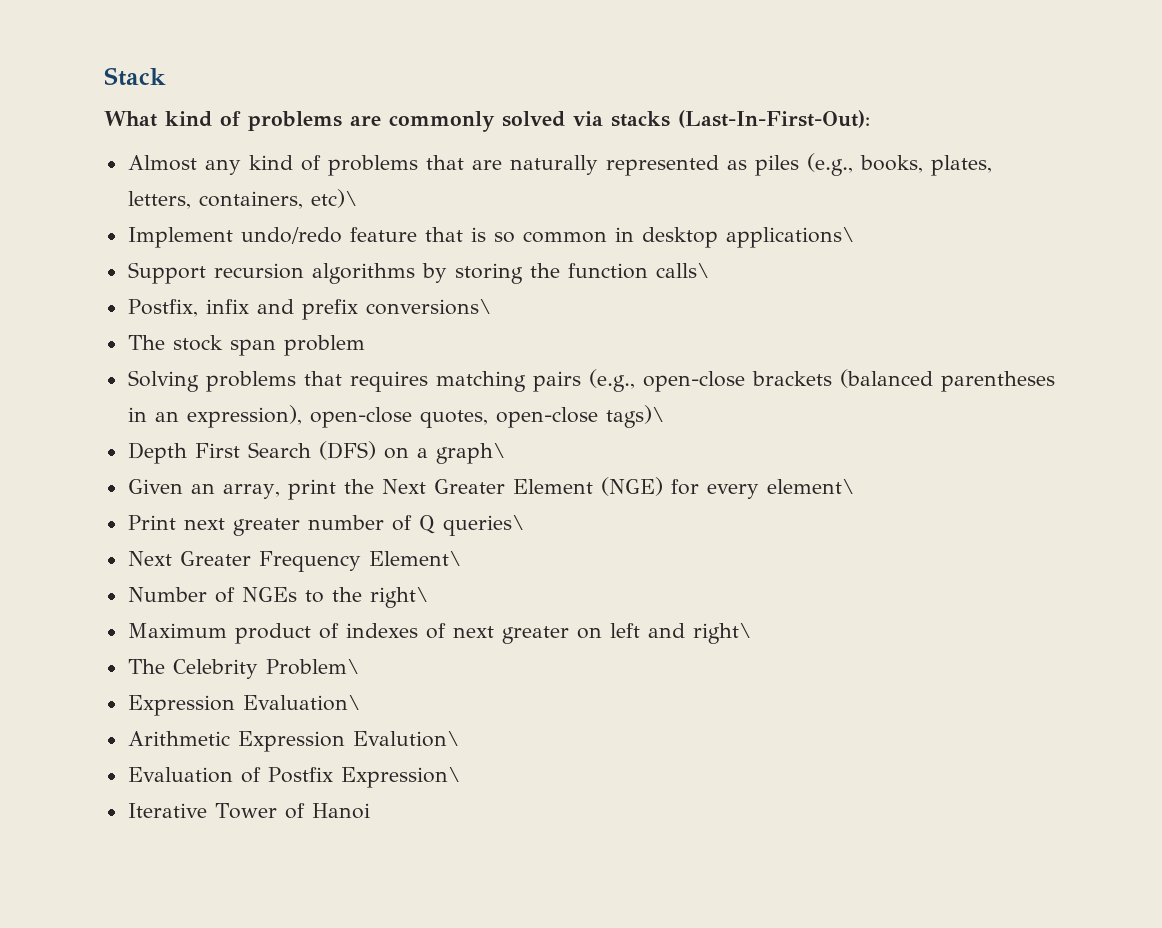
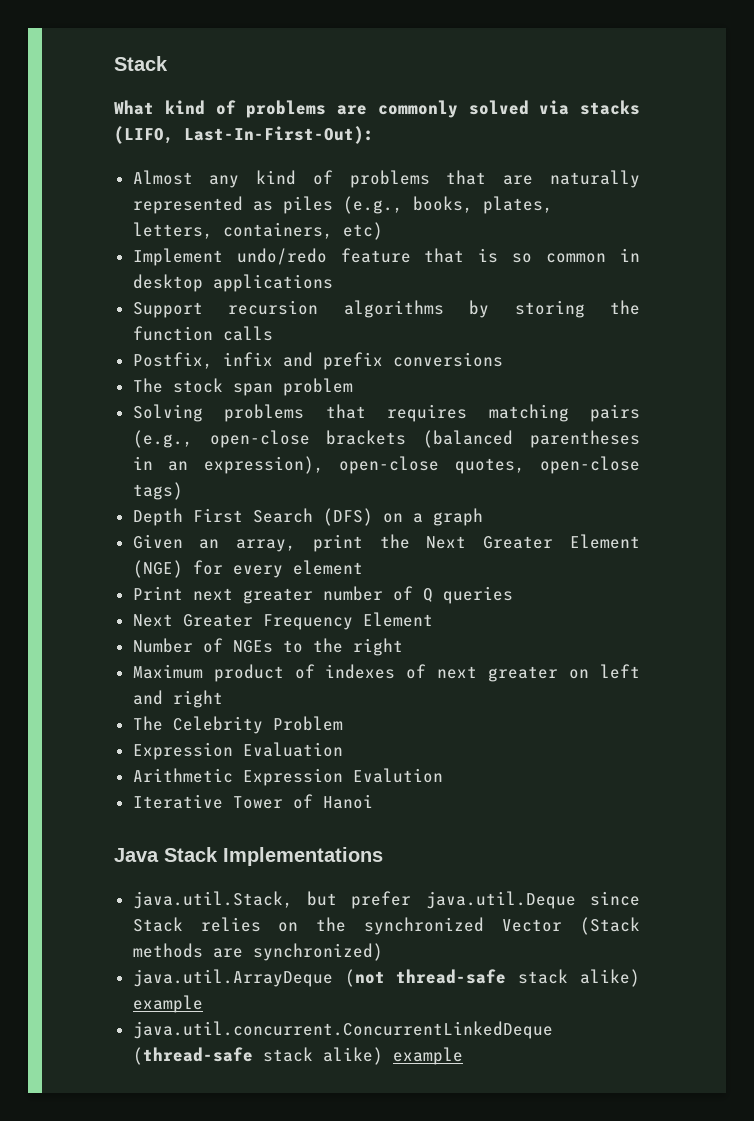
[678,110,870,128] (Last-In-First-Out): -> [114,126,374,144] (LIFO, Last-In-First-Out):
[310,189,358,208] etc)\ -> [342,222,383,240] etc)
[725,227,855,248] applications\ -> [212,274,333,292] applications
[655,263,710,278] calls\ -> [222,326,273,341] calls
[365,299,492,315] conversions\ -> [392,352,503,367] conversions
[605,405,665,428] tags)\ -> [132,482,183,500] tags)
[435,443,506,464] graph\ -> [432,508,483,526] graph
[766,479,855,494] element\ -> [292,560,363,575] element
[442,515,525,536] queries\ -> [442,586,513,604] queries
[368,551,462,566] Element\ -> [362,612,433,627] Element
[369,587,429,608] right\ -> [352,638,403,656] right
[692,623,752,644] right\ -> [172,690,223,708] right
[265,659,360,675] [127,695,361,716] Problem\ // Expression Evaluation\ -> [272,716,343,731] [132,742,343,760] Problem // Expression Evaluation
[352,731,460,747] [127,767,461,788] Evalution\ // Evaluation of Postfix Expression\ -> [352,768,443,783] Evalution
(370, 811) none -> [114,847,383,866] [132,891,640,909] [132,917,640,935] [132,943,383,961] [132,969,640,987] [132,995,203,1013] [132,1021,553,1039] [132,1047,463,1065] // Java Stack Implementations // java.util.Stack, but prefer java.util.Deque since Stack relies on the synchronized Vector (Stack methods are synchronized) // java.util.ArrayDeque (not thread-safe stack alike) example // java.util.concurrent.ConcurrentLinkedDeque (thread-safe stack alike) example

